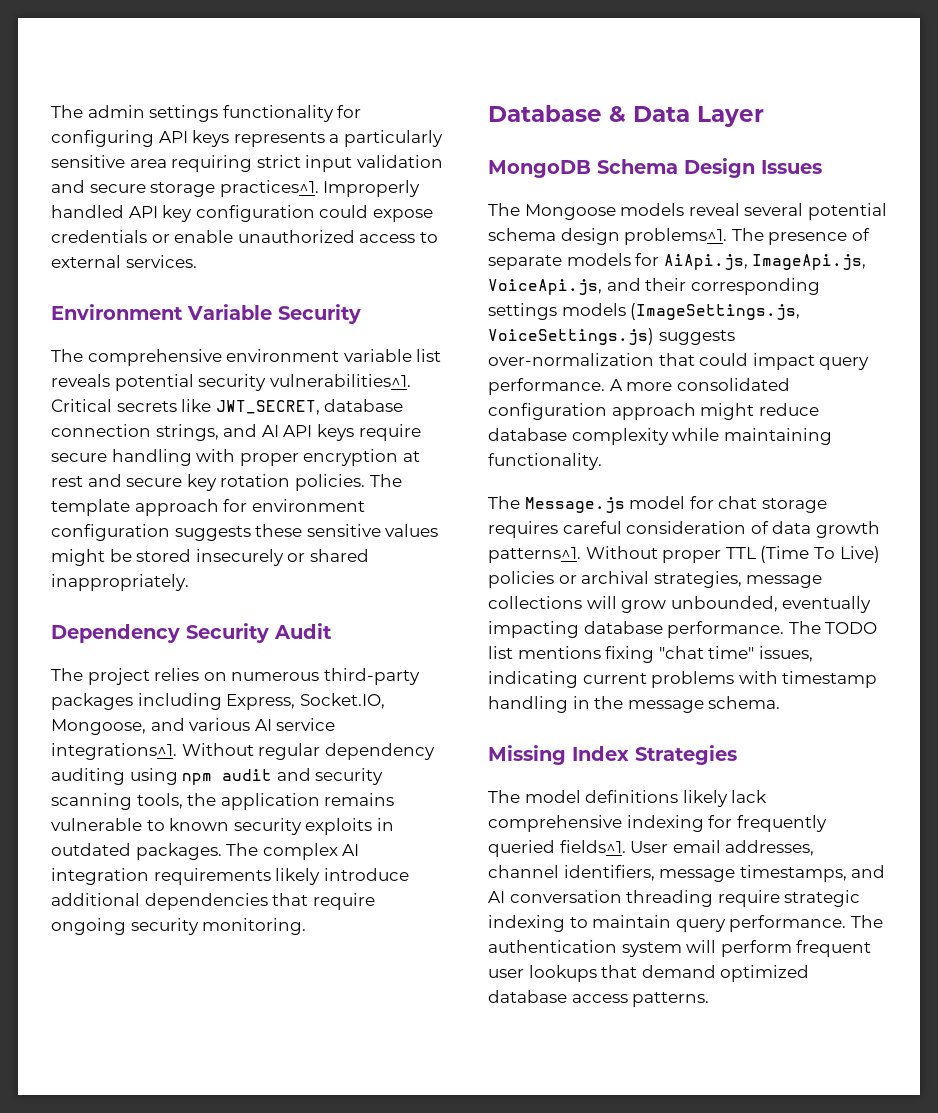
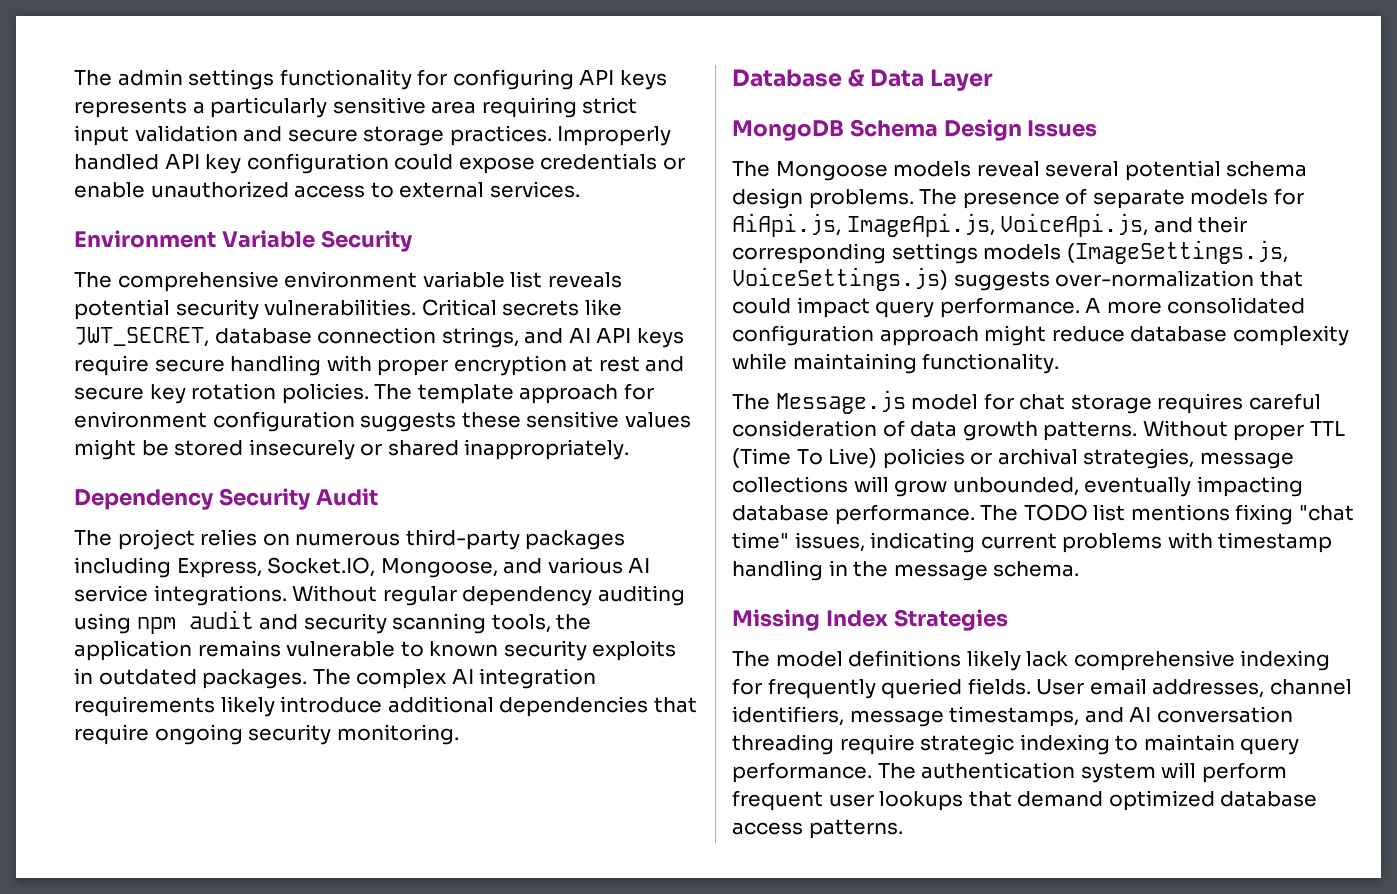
[219,180,319,197] practices^1. -> [449,125,552,146] practices.
[269,374,411,387] vulnerabilities^1. -> [264,299,417,316] vulnerabilities.
[51,743,177,760] integrations^1. -> [153,585,287,606] integrations.
[624,228,728,245] problems^1. -> [808,189,914,209] problems.
[488,547,581,563] patterns^1. -> [1043,421,1138,441] patterns.
[559,840,626,853] fields^1. -> [967,678,1031,695] fields.

